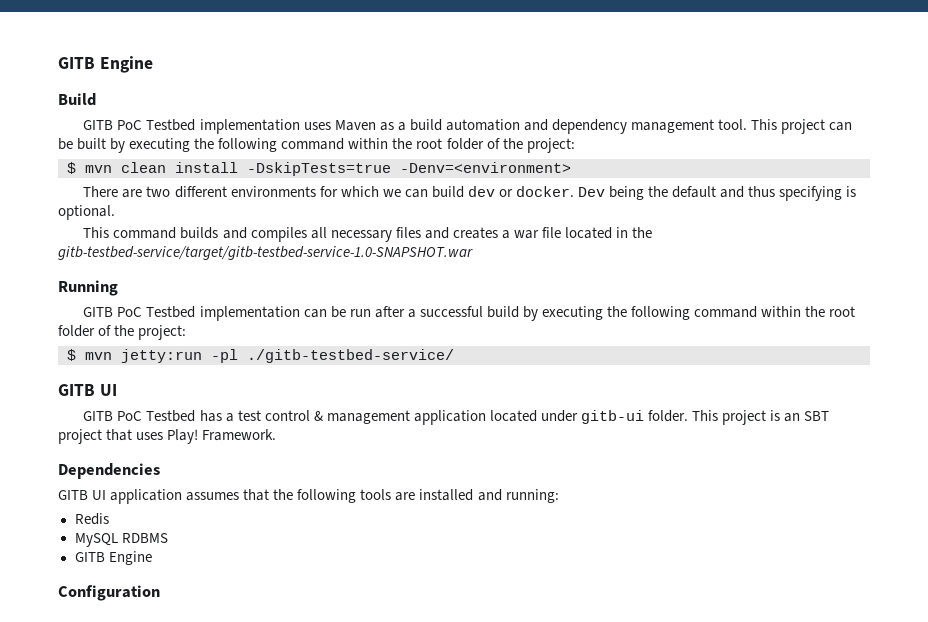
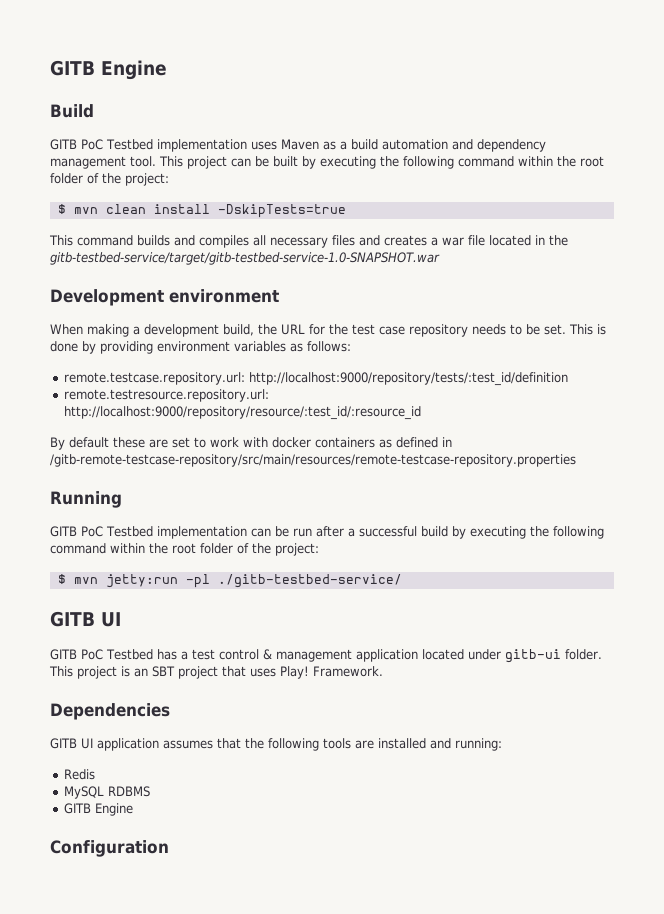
[400,162,571,173] [83,186,857,201] [58,205,115,220] -Denv=<environment> // There are two different environments for which we can build dev or docker. Dev being the default and thus specifying is optional. -> (346, 211) none
(473, 253) none -> [50,289,279,306] [50,324,606,337] [50,341,351,354] [64,372,569,386] [64,389,270,402] [64,406,422,420] [50,437,452,450] [50,454,576,467] // Development environment // When making a development build, the URL for the test case repository needs to be set. This is done by providing environment variables as follows: // remote.testcase.repository.url: http://localhost:9000/repository/tests/:test_id/definition // remote.testresource.repository.url: http://localhost:9000/repository/resource/:test_id/:resource_id // By default these are set to work with docker containers as defined in /gitb-remote-testcase-repository/src/main/resources/remote-testcase-repository.properties

